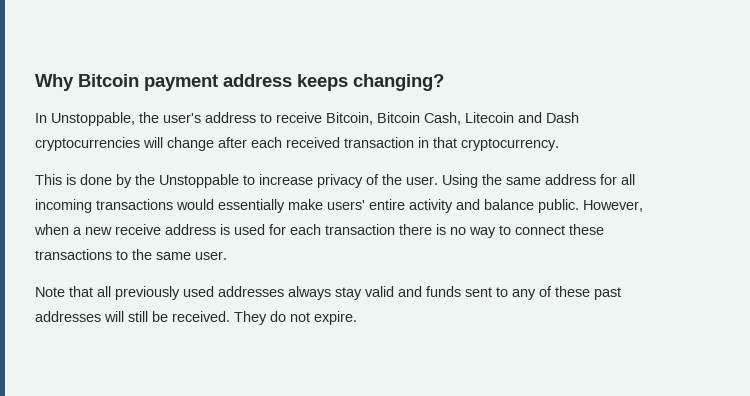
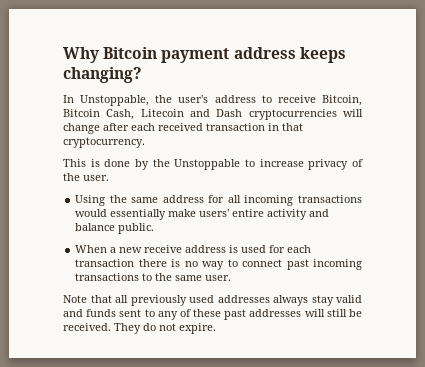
(438, 180) none -> (109, 178) //
[583,200,643,212] [34,224,69,235] However, when -> [75,245,108,253] // When
[569,224,604,235] these -> [286,259,363,270] past incoming

